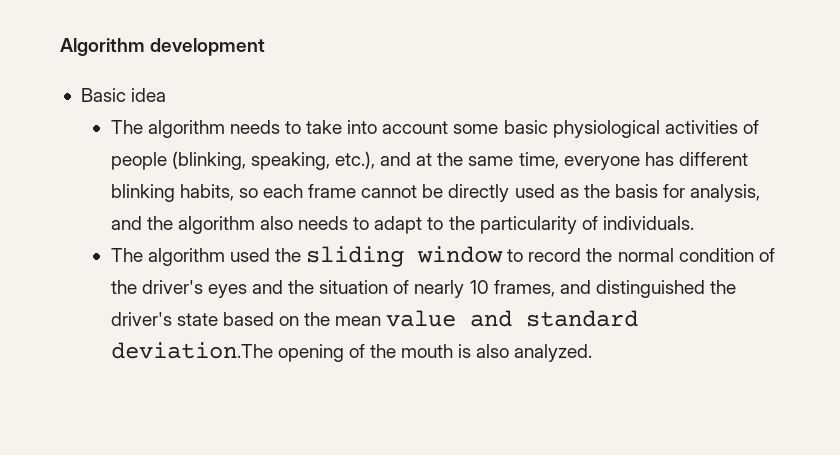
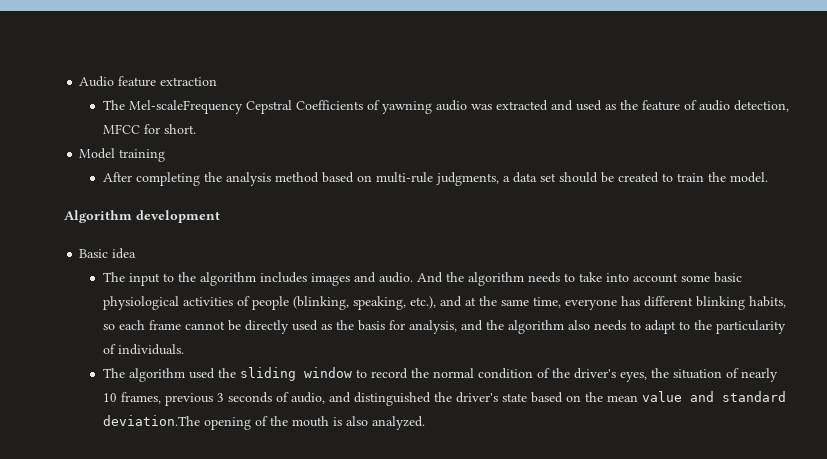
(60, 47) none -> [79,76,218,87] [102,100,789,114] [102,124,196,134] [79,148,166,162] [102,172,768,186] Audio feature extraction // The Mel-scaleFrequency Cepstral Coefficients of yawning audio was extracted and used as the feature of audio detection, MFCC for short. // Model training // After completing the analysis method based on multi-rule judgments, a data set should be created to train the model. //
(143, 127) none -> [128,272,464,286] input to the algorithm includes images and audio. And the
[207,280,283,298] eyes and -> [619,372,647,382] eyes,
(555, 288) none -> [164,392,325,406] previous 3 seconds of audio,

